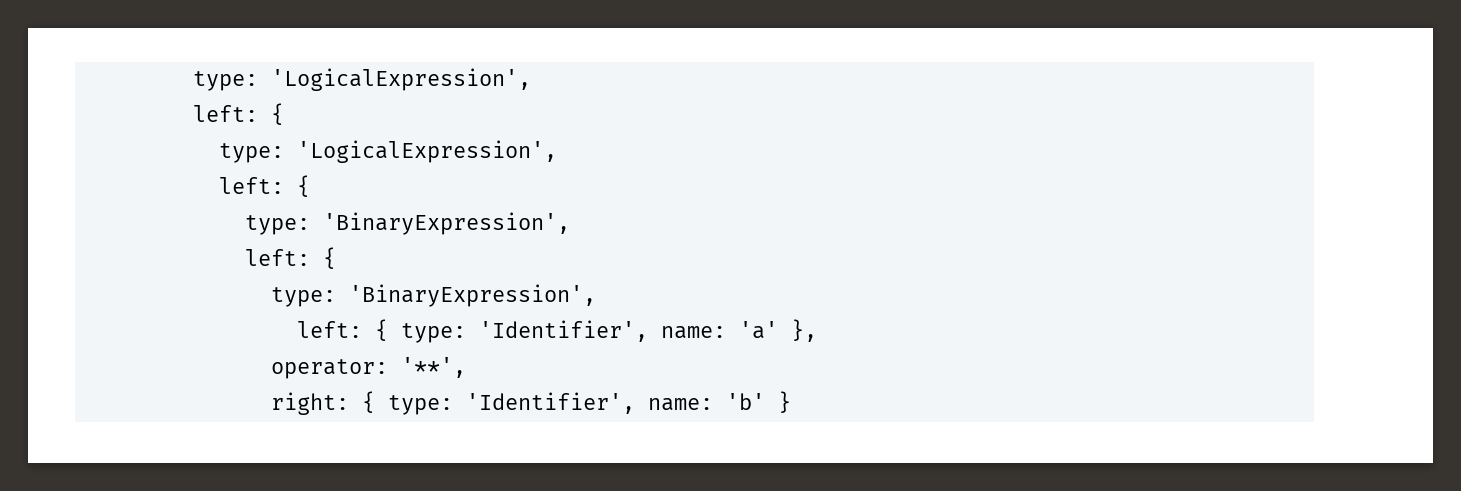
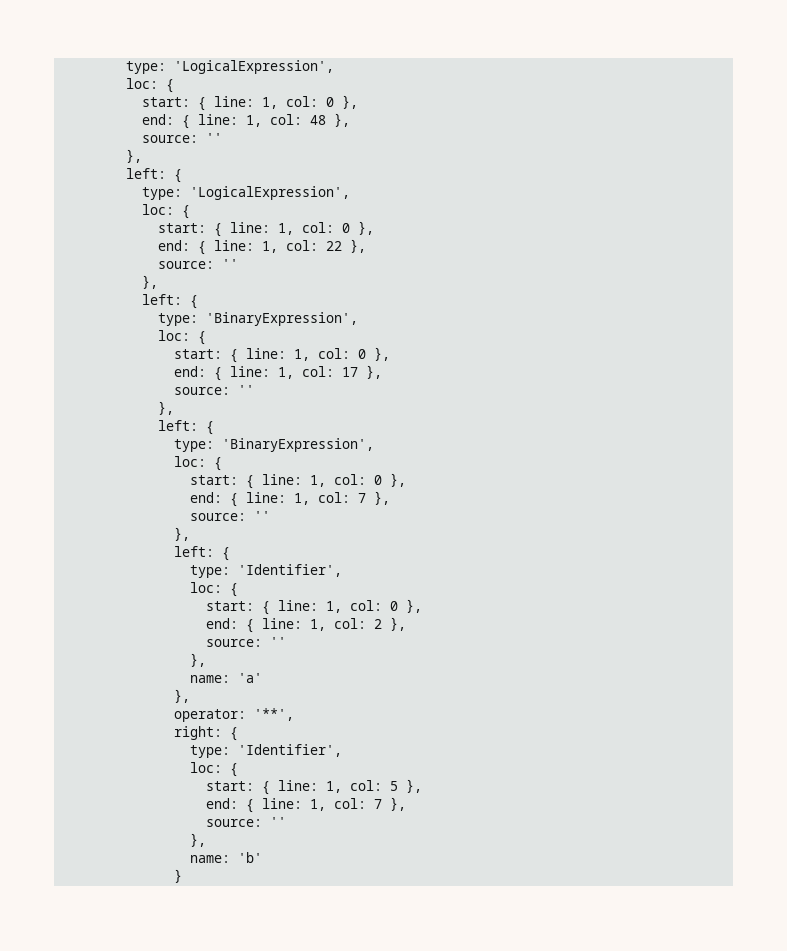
[192,68,531,91] type: 'LogicalExpression', -> [126,60,335,74] [126,78,175,93] [142,95,359,111] [142,113,351,129] [142,133,223,143] [126,149,143,163] type: 'LogicalExpression', // loc: { // start: { line: 1, col: 0 }, // end: { line: 1, col: 48 }, // source: '' // },
[218,175,310,197] [244,212,570,235] [244,247,336,269] [270,284,596,307] [296,319,648,343] left: { // type: 'BinaryExpression', // left: { // type: 'BinaryExpression', // left: { type: 'Identifier', -> [142,204,191,219] [158,221,375,237] [158,239,367,255] [158,259,239,269] [142,275,159,289] [142,294,199,309] [158,312,359,326] [158,330,207,345] [174,347,391,363] [174,365,383,381] [174,385,255,395] [158,401,175,415] [158,420,215,435] [174,438,375,452] [174,456,223,471] [190,473,407,489] [190,491,391,507] [190,511,271,521] [174,527,191,541] [174,546,231,561] [190,564,343,578] [190,582,239,597] [206,599,423,615] [206,617,407,633] [206,637,287,647] [190,653,207,667] loc: { // start: { line: 1, col: 0 }, // end: { line: 1, col: 22 }, // source: '' // }, // left: { // type: 'BinaryExpression', // loc: { // start: { line: 1, col: 0 }, // end: { line: 1, col: 17 }, // source: '' // }, // left: { // type: 'BinaryExpression', // loc: { // start: { line: 1, col: 0 }, // end: { line: 1, col: 7 }, // source: '' // }, // left: { // type: 'Identifier', // loc: { // start: { line: 1, col: 0 }, // end: { line: 1, col: 2 }, // source: '' // }, //
(778, 330) none -> (263, 678) //
[387,392,635,415] type: 'Identifier', -> [190,744,343,758] [190,762,239,777] [206,779,423,795] [206,797,407,813] [206,817,287,827] [190,833,207,847] // type: 'Identifier', // loc: { // start: { line: 1, col: 5 }, // end: { line: 1, col: 7 }, // source: '' // }, //
(765, 401) none -> (263, 857) //

